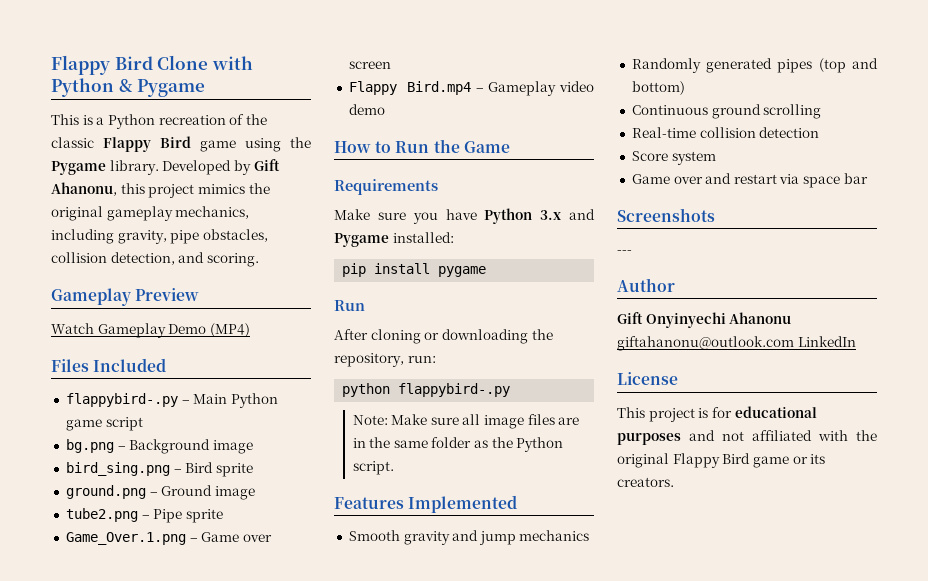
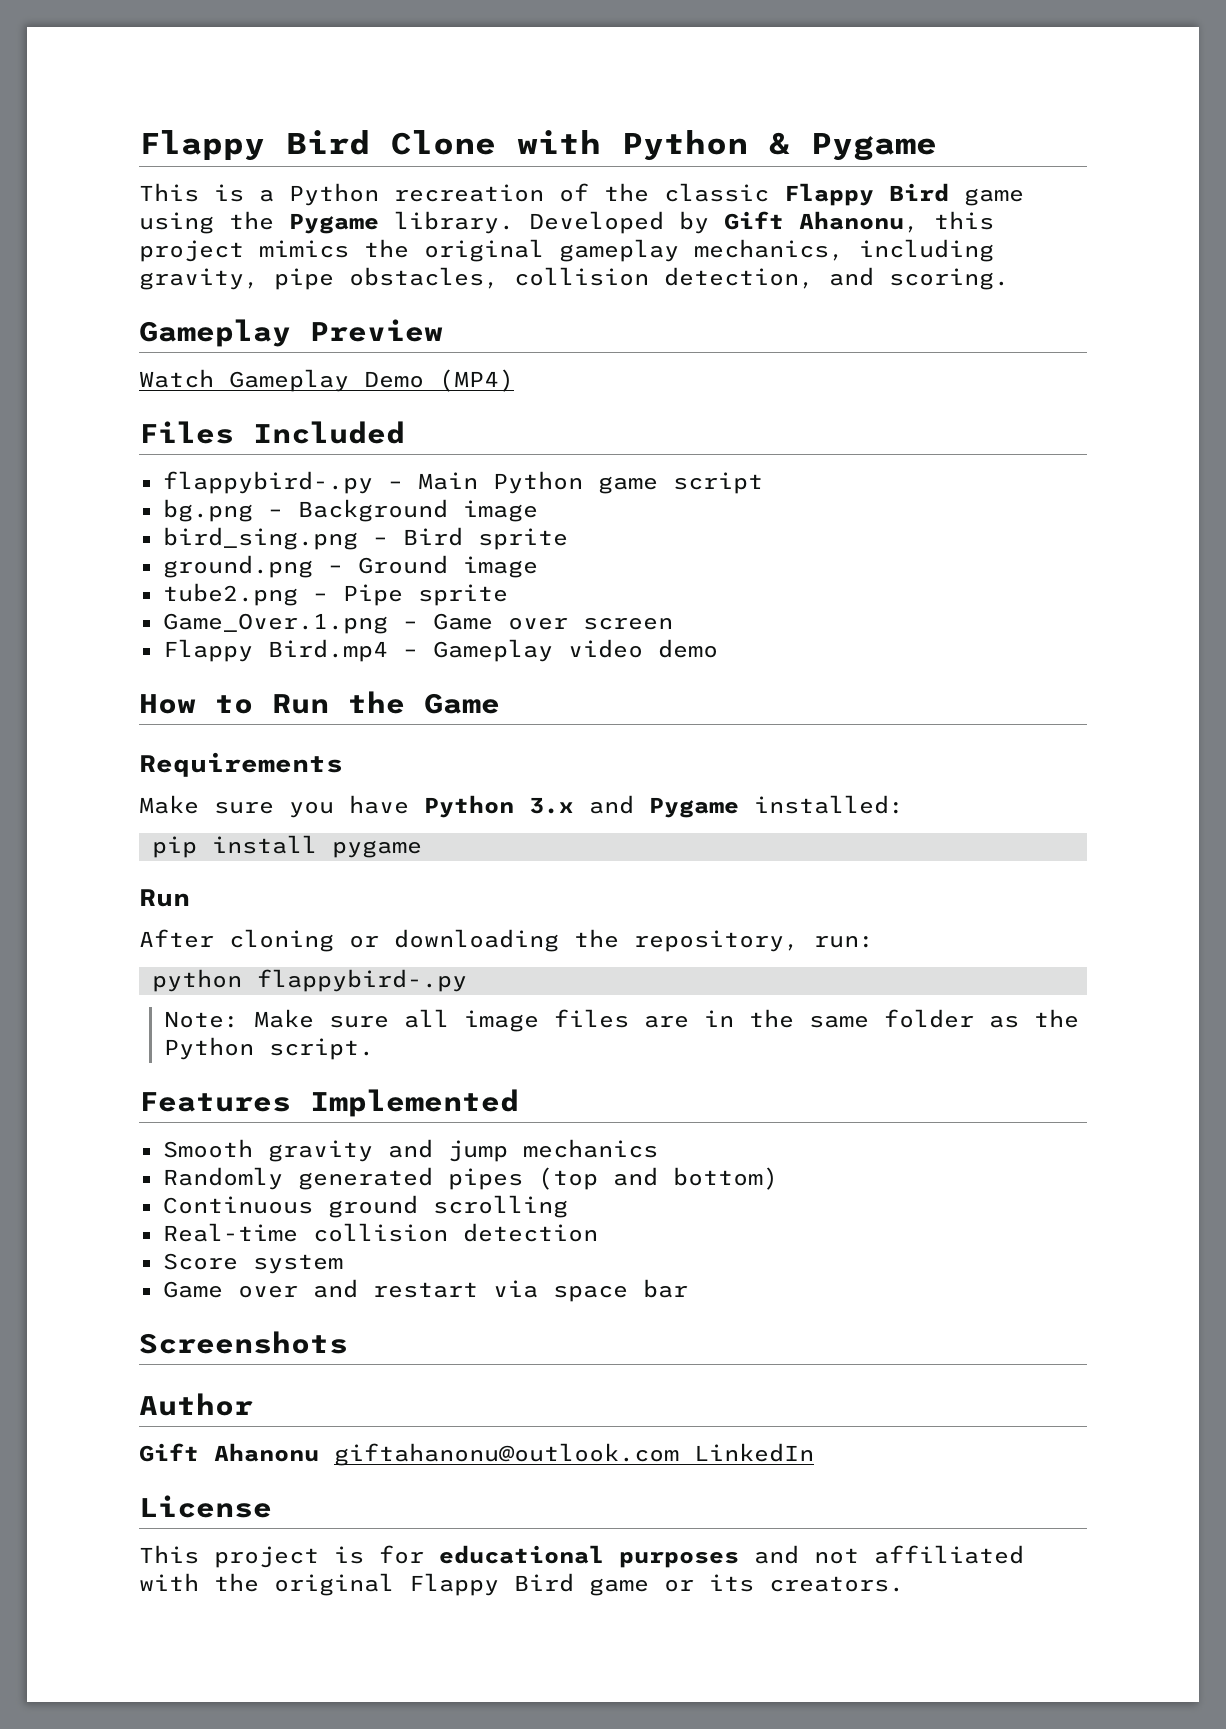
[617,250,632,254] // --- -> (348, 1342) none
[645,312,726,328] Onyinyechi -> (199, 1452) none

